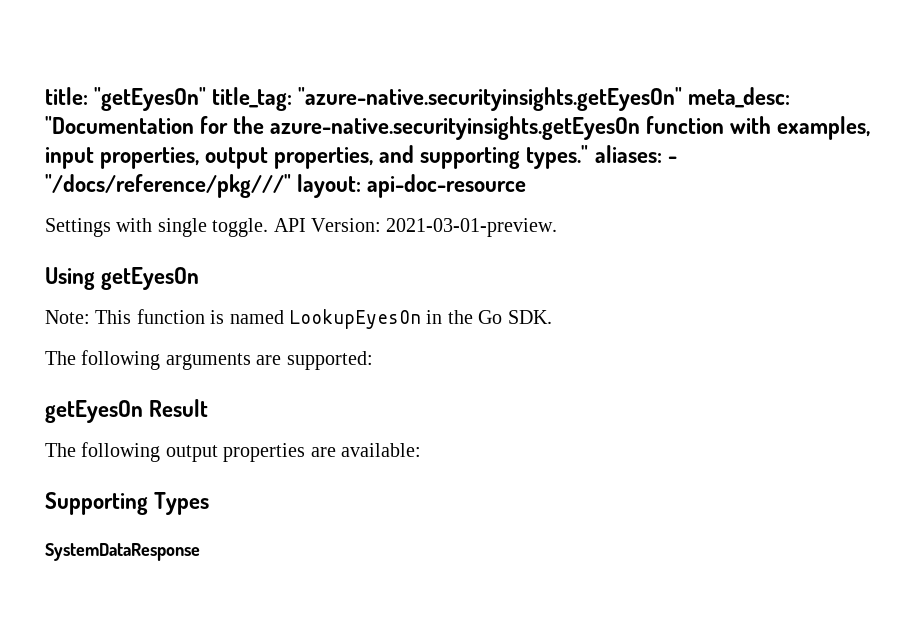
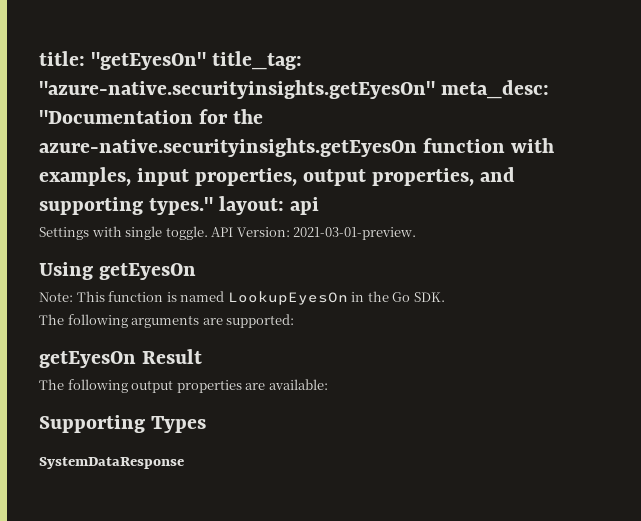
[594,145,677,163] [45,174,526,198] aliases: - "/docs/reference/pkg///" layout: api-doc-resource -> [219,196,320,215] layout: api

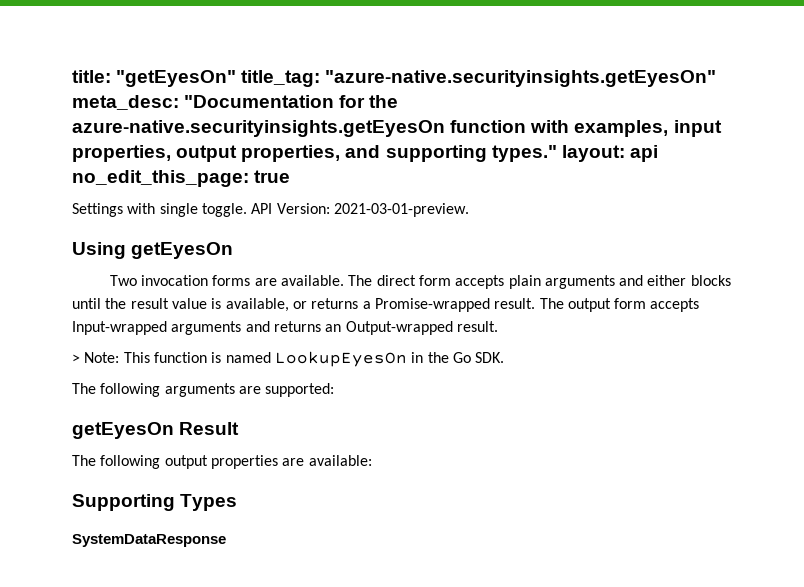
(320, 206) none -> [72,170,291,187] no_edit_this_page: true
(197, 271) none -> [109,275,731,289] [72,298,700,312] [72,321,498,335] [72,354,80,363] Two invocation forms are available. The direct form accepts plain arguments and either blocks until the result value is available, or returns a Promise-wrapped result. The output form accepts Input-wrapped arguments and returns an Output-wrapped result. // >

